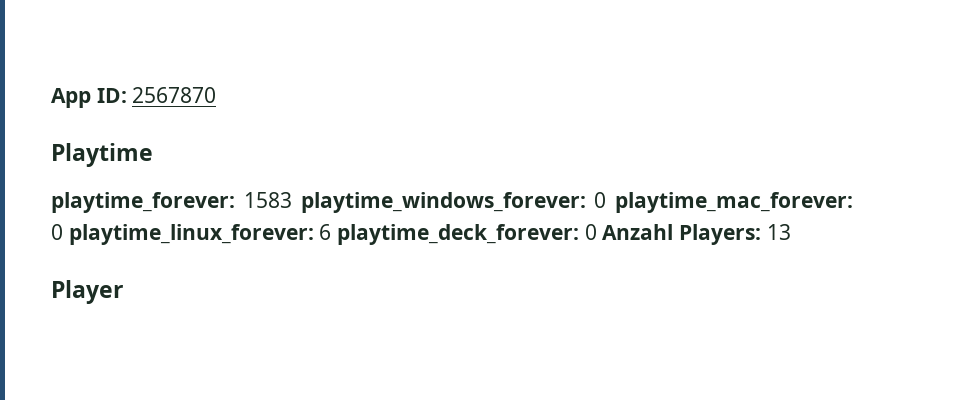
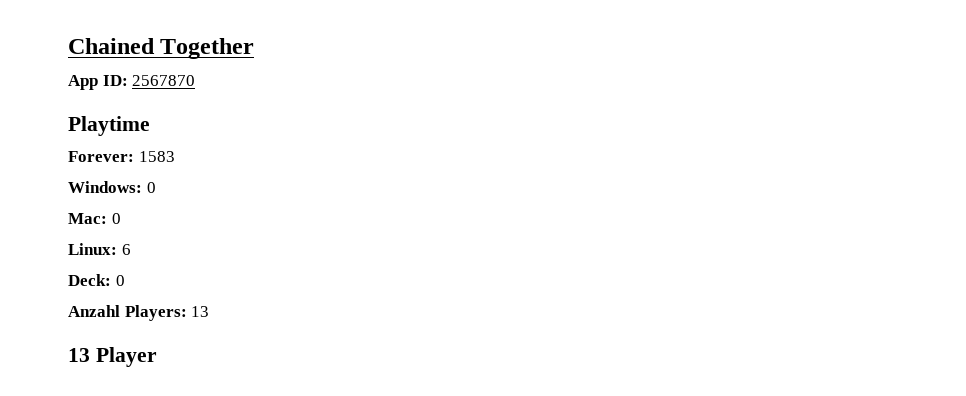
(51, 98) none -> [68,38,255,59] Chained Together //
[51,192,235,213] playtime_forever: -> [68,151,134,162] Forever:
[300,192,853,213] [51,224,314,245] playtime_windows_forever: 0 playtime_mac_forever: 0 playtime_linux_forever: -> [68,181,156,193] [68,213,121,224] [68,243,117,255] // Windows: 0 // Mac: 0 // Linux:
[337,224,597,245] playtime_deck_forever: 0 -> [68,274,125,286] // Deck: 0 //
(791, 232) none -> [68,348,90,362] 13

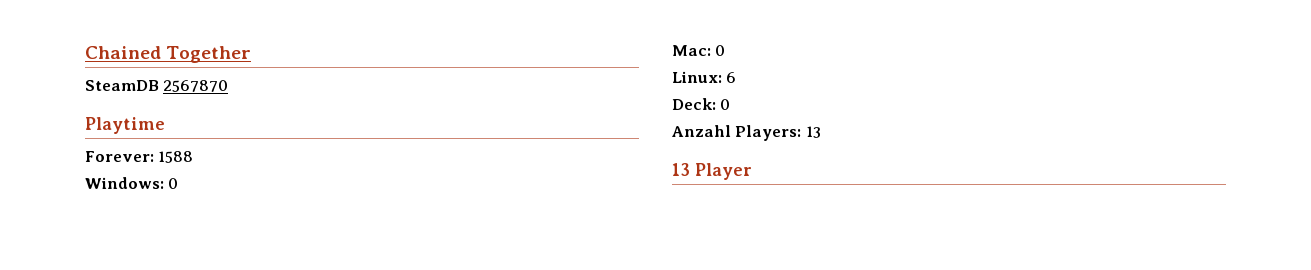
[68,75,128,90] App ID: -> [85,80,159,91] SteamDB
[138,151,175,162] 1583 -> [158,151,194,163] 1588

